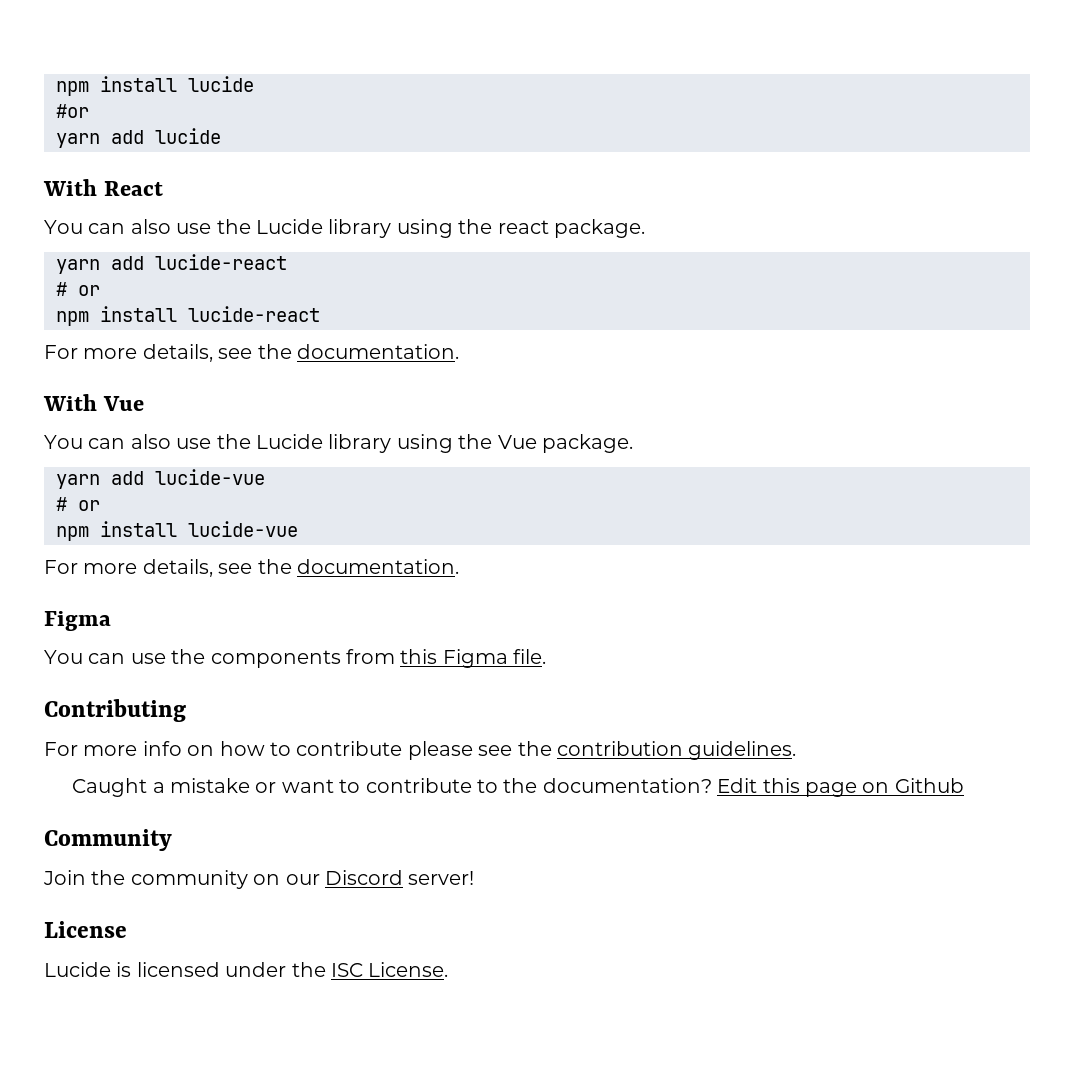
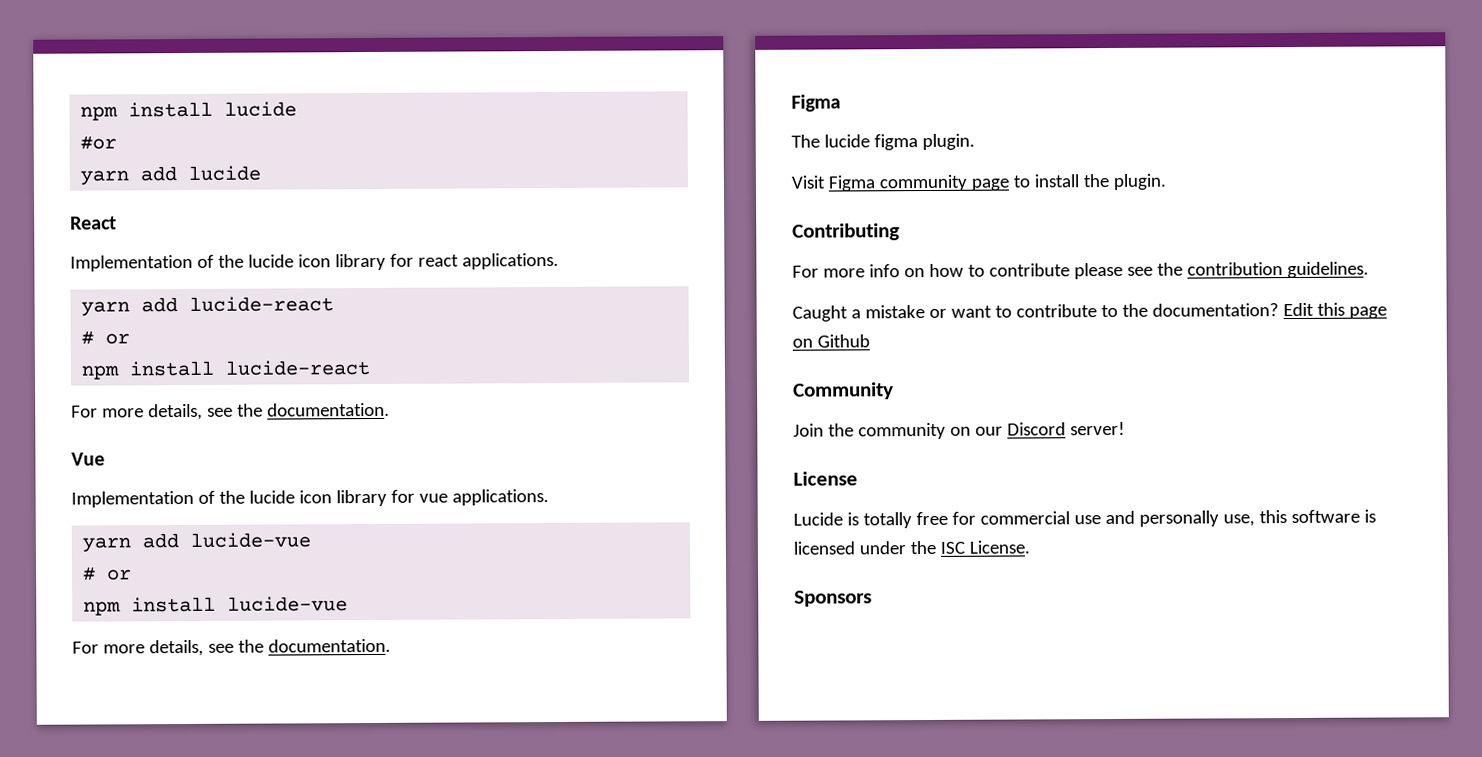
[43,179,97,196] With -> (262, 173) none
[44,219,645,238] You can also use the Lucide library using the react package. -> [70,252,559,272] Implementation of the lucide icon library for react applications.
[43,394,97,411] With -> (390, 409) none
[44,434,633,453] You can also use the Lucide library using the Vue package. -> [71,489,549,508] Implementation of the lucide icon library for vue applications.
[44,649,547,668] You can use the components from this Figma file. -> [791,133,975,151] [791,173,1166,192] The lucide figma plugin. // Visit Figma community page to install the plugin.
(132, 969) none -> [862,509,1376,529] totally free for commercial use and personally use, this software is
(449, 969) none -> [794,590,872,607] // Sponsors

